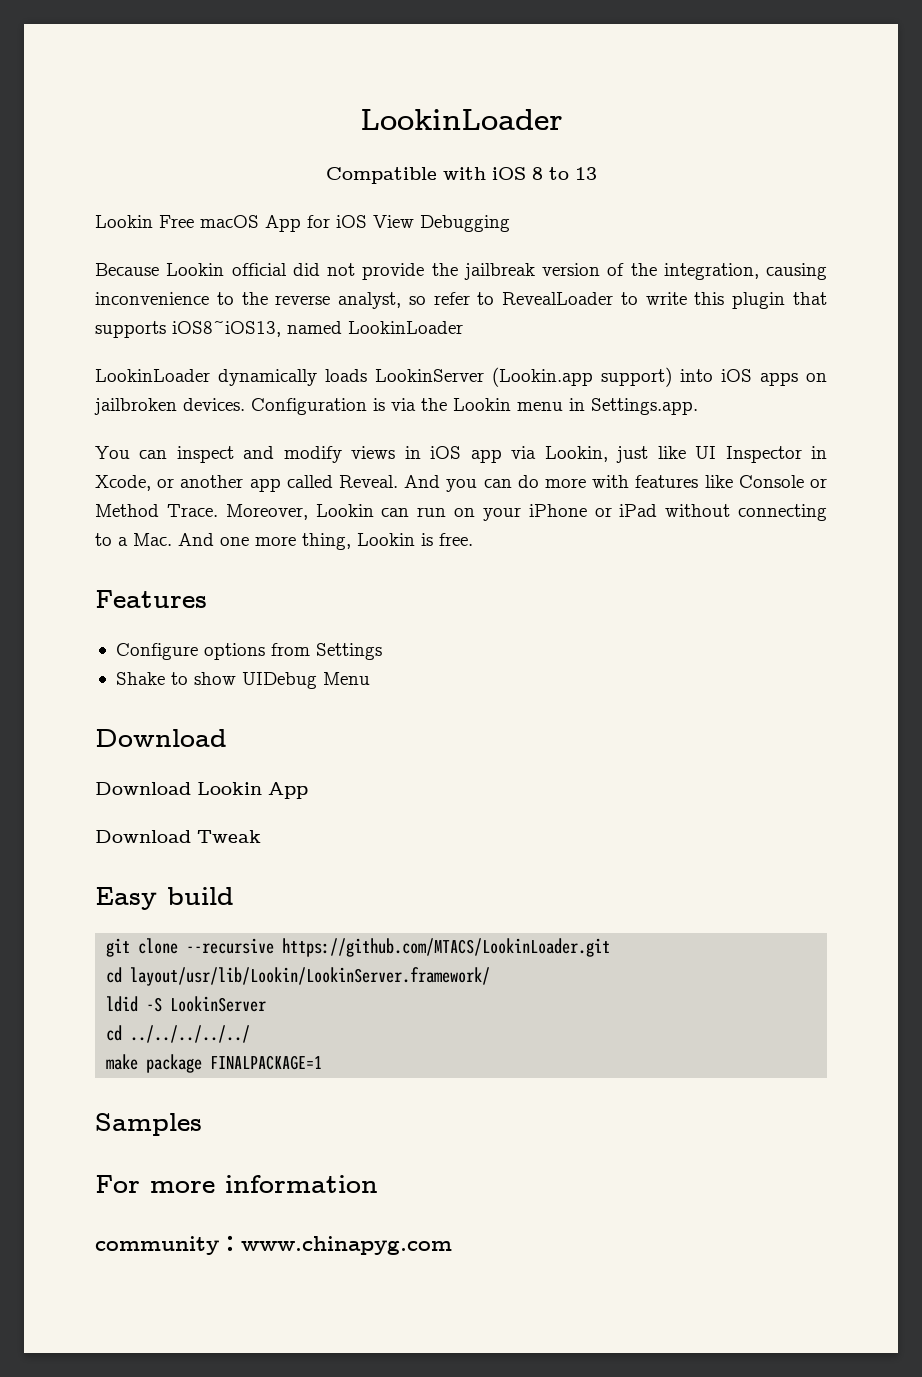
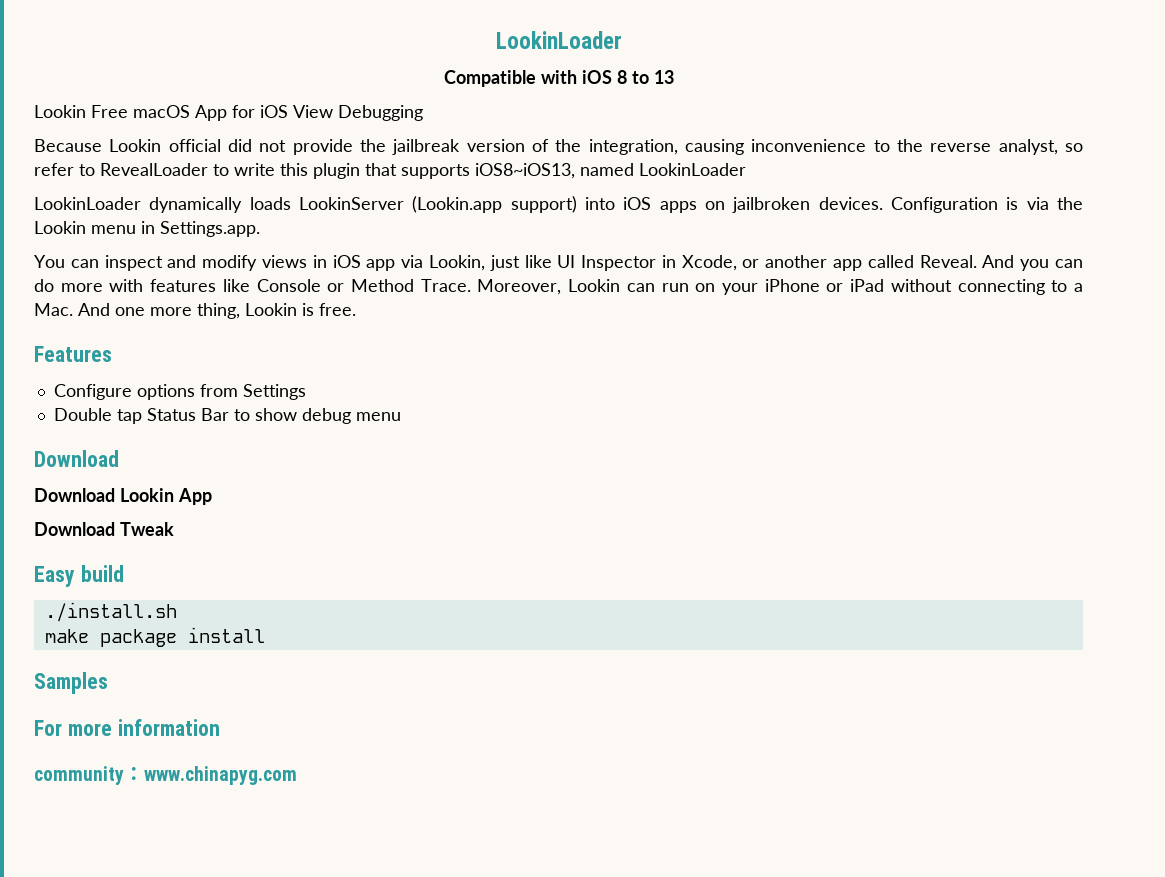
[115,672,370,689] Shake to show UIDebug Menu -> [53,408,401,424] Double tap Status Bar to show debug menu
[106,938,611,957] [106,967,491,986] [106,996,267,1012] [106,1025,251,1043] git clone --recursive https://github.com/MTACS/LookinLoader.git // cd layout/usr/lib/Lookin/LookinServer.framework/ // ldid -S LookinServer // cd ../../../../../ -> [44,602,177,622] ./install.sh
[210,1055,323,1070] FINALPACKAGE=1 -> [187,627,265,643] install

